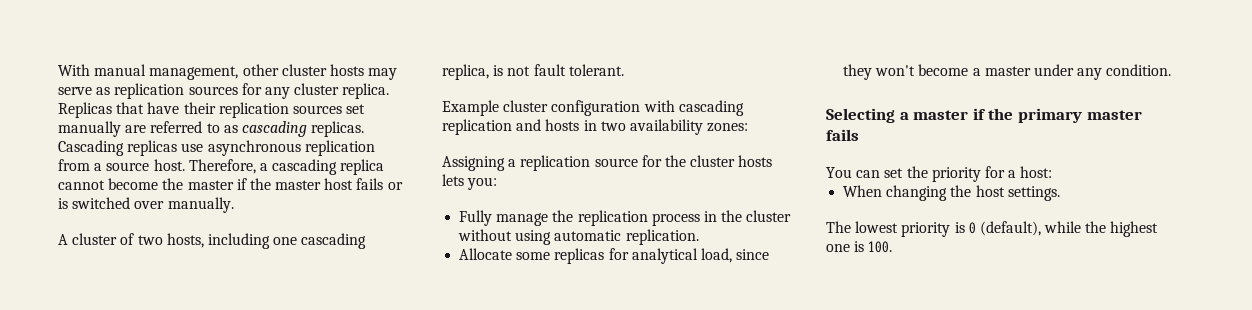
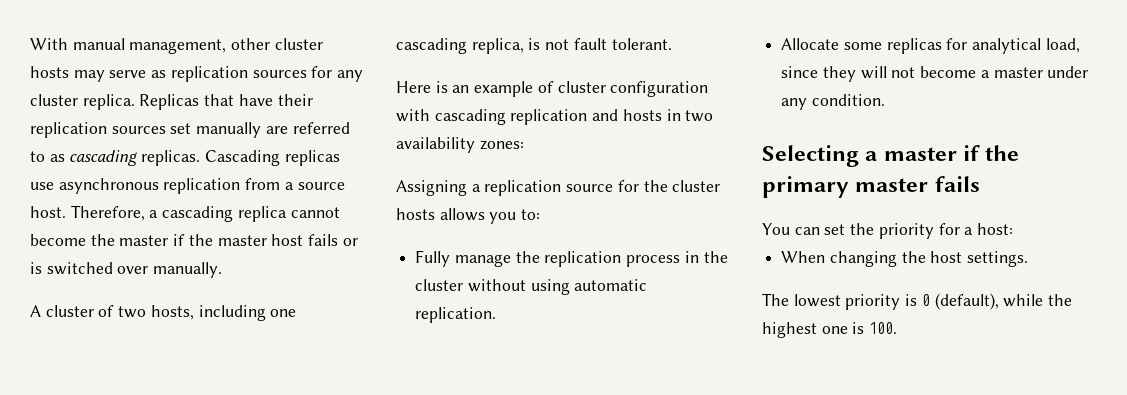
[442,100,499,116] Example -> [396,81,554,97] Here is an example of
[442,174,498,190] lets you: -> [439,208,541,224] allows you to:
[875,65,916,76] won't -> [860,66,916,79] will not

